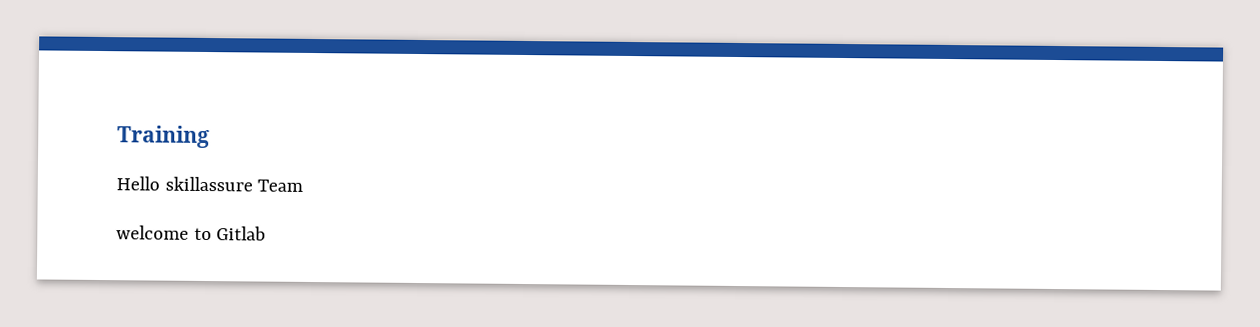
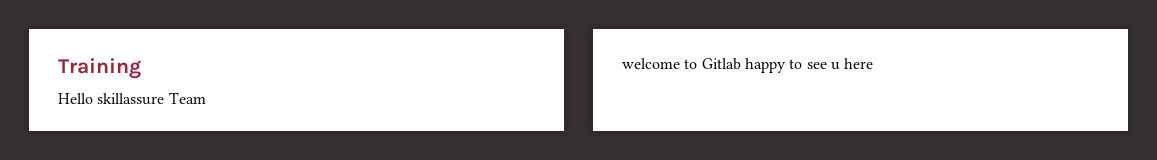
(267, 233) none -> [744,58,874,73] happy to see u here

